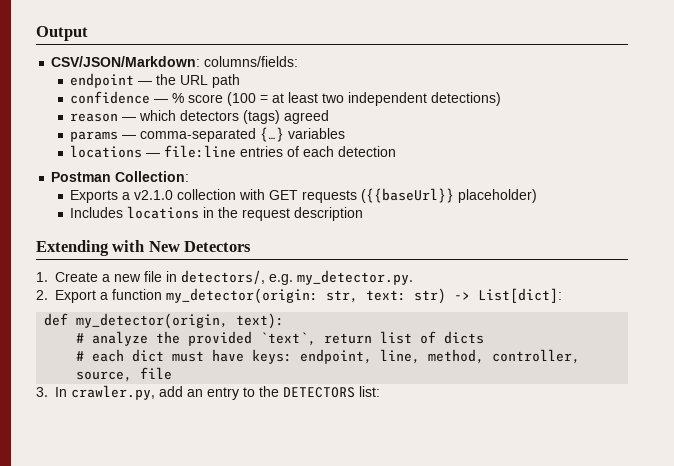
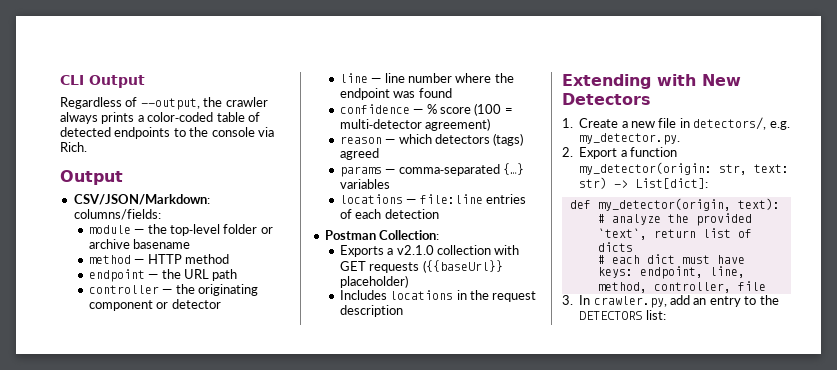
[36,26,88,41] [51,56,299,67] Output // CSV/JSON/Markdown: columns/fields: -> [60,75,145,88] [60,97,268,110] [60,112,260,124] [60,127,274,139] [60,142,87,152] [60,170,123,185] [73,194,210,205] [73,209,161,220] [88,224,273,236] [88,239,191,249] [88,254,230,264] CLI Output // Regardless of --output, the crawler always prints a color‑coded table of detected endpoints to the console via Rich. // Output // CSV/JSON/Markdown: columns/fields: // module — the top‑level folder or archive basename // method — HTTP method
(241, 81) none -> [88,284,259,296] [88,299,221,311] [339,73,514,83] [339,88,452,100] // controller — the originating component or detector // line — line number where the endpoint was found
[272,92,502,106] at least two independent detections) -> [339,118,491,131] multi‑detector agreement)
[76,371,133,382] source, -> (731, 287) none

